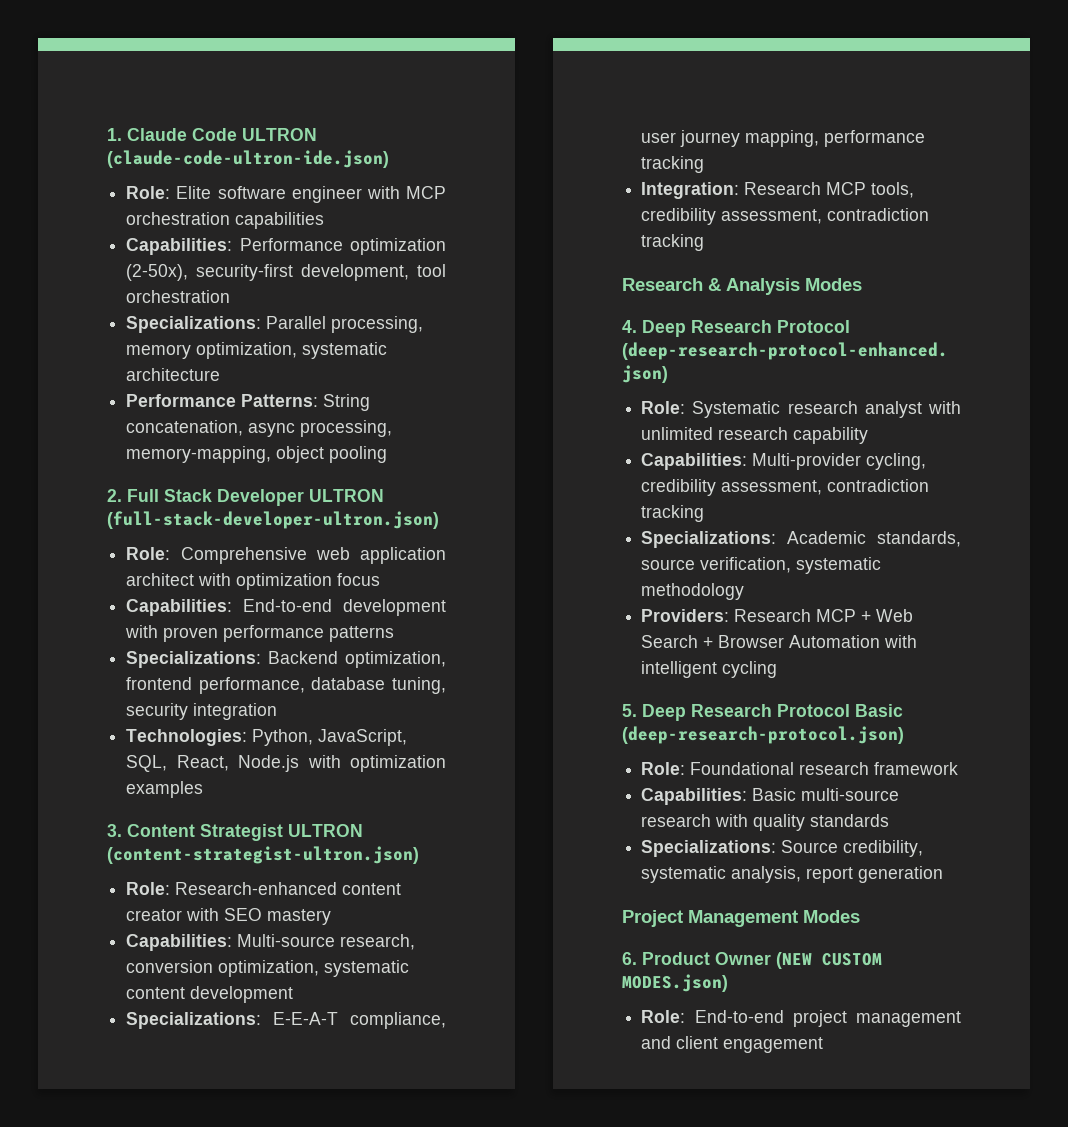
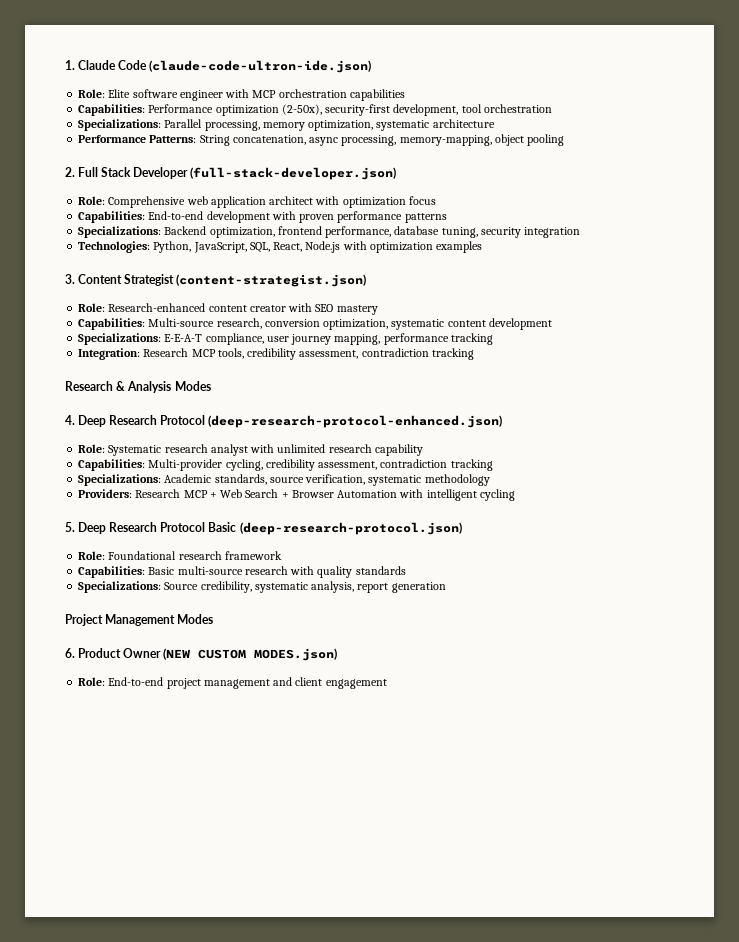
[242,128,317,141] ULTRON -> (148, 65) none
[309,489,384,502] [107,511,439,529] ULTRON (full-stack-developer-ultron.json) -> [190,167,397,180] (full-stack-developer.json)
[288,824,363,837] [107,846,419,864] ULTRON (content-strategist-ultron.json) -> [176,274,367,287] (content-strategist.json)

